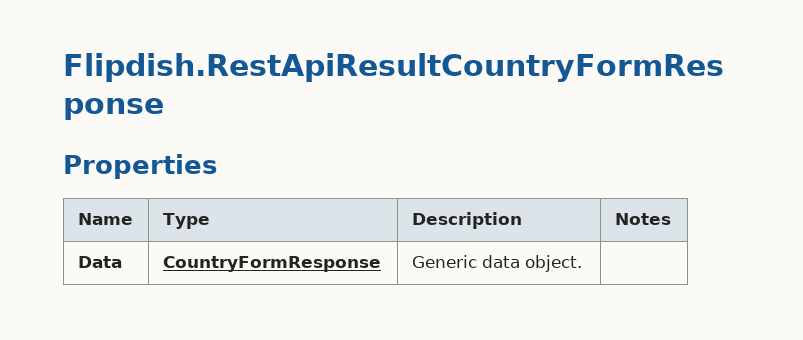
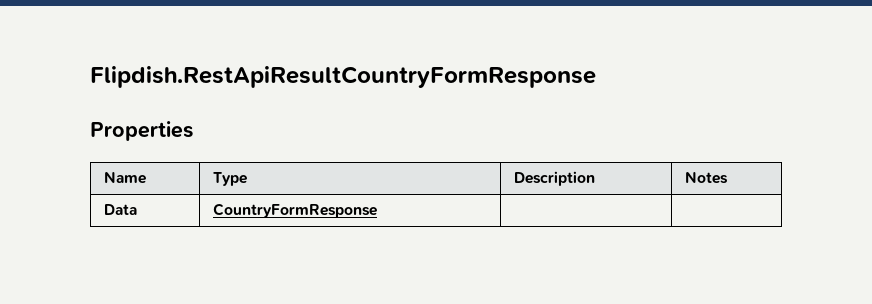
[411,255,582,272] Generic data object. -> (377, 210) none

